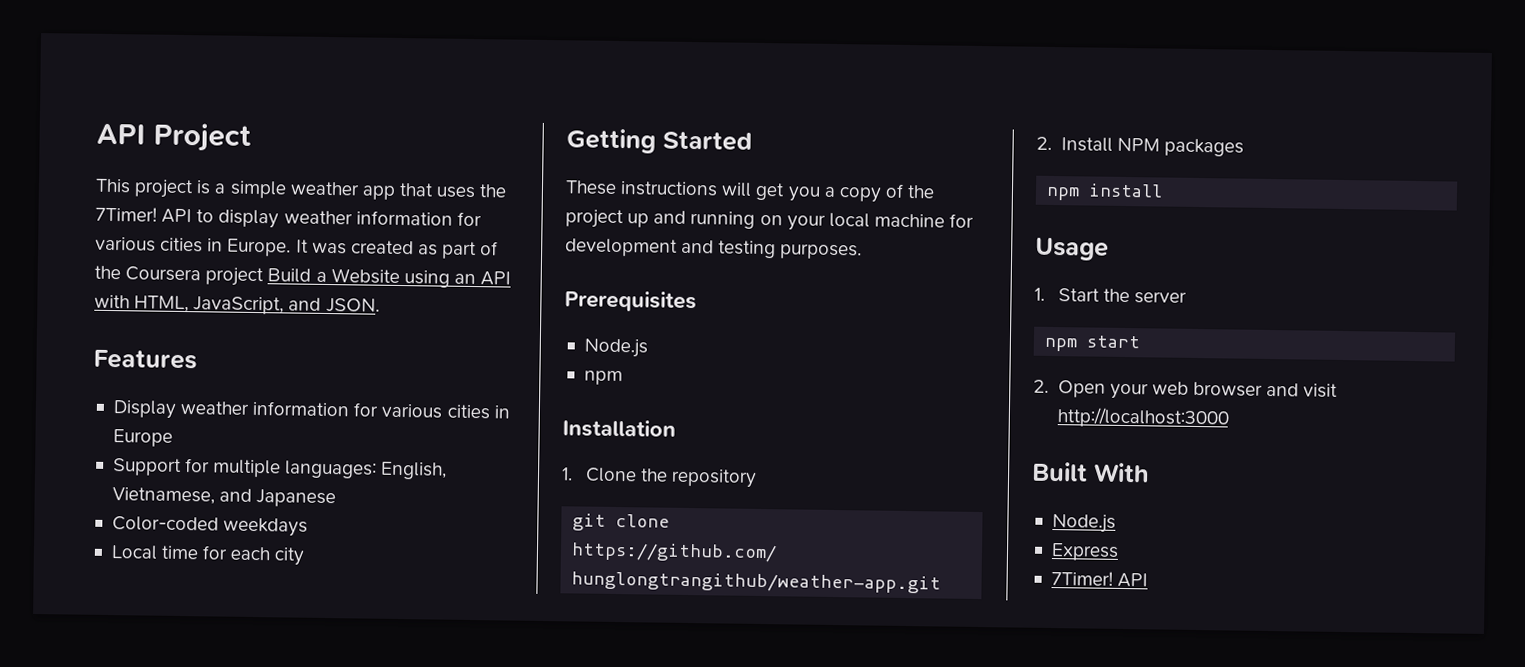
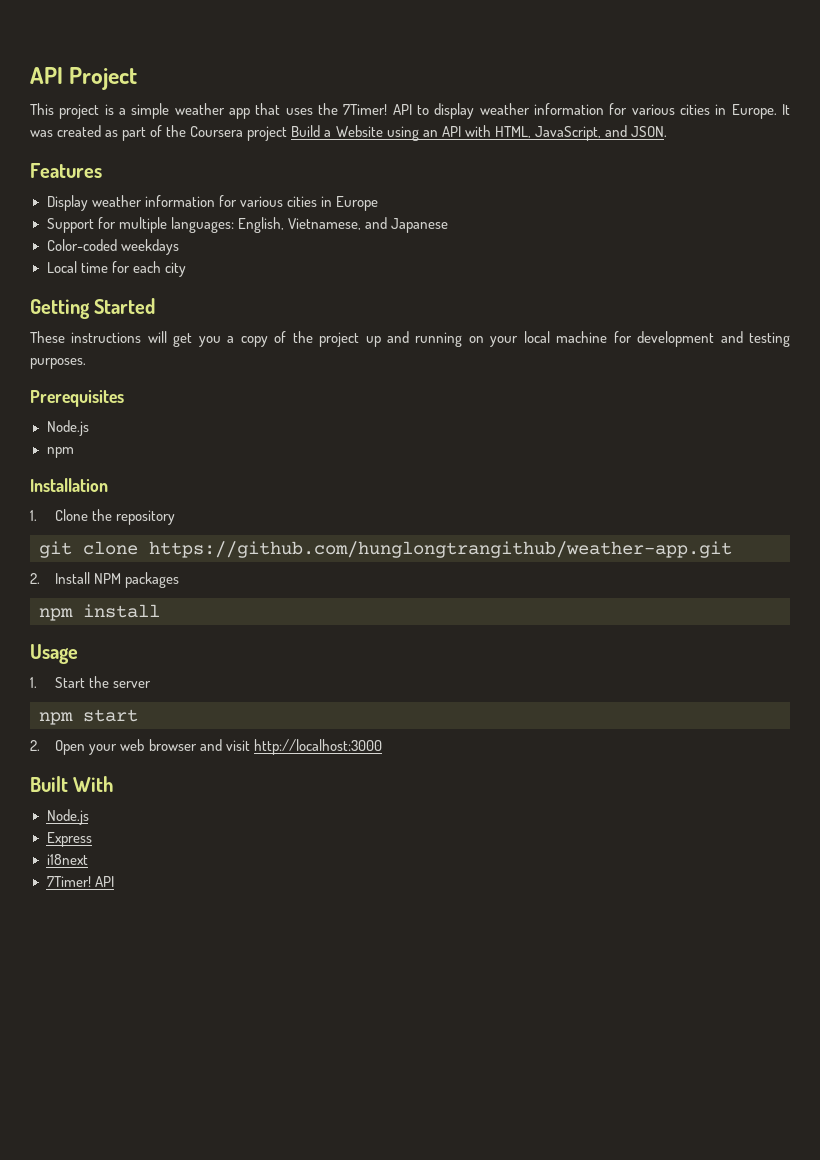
(1119, 551) none -> [46,854,88,865] // i18next

